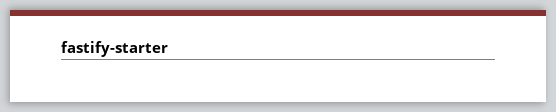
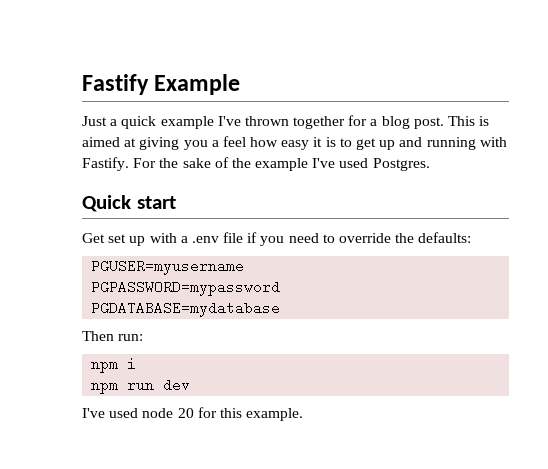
[61,41,168,57] fastify-starter -> [82,74,241,95] [82,115,490,129] [82,136,507,150] [82,157,430,171] [82,195,176,212] [82,232,472,246] [91,259,245,275] [91,280,281,296] [91,301,281,317] [82,331,144,341] [91,358,137,373] [91,378,191,394] [82,407,304,421] Fastify Example // Just a quick example I've thrown together for a blog post. This is aimed at giving you a feel how easy it is to get up and running with Fastify. For the sake of the example I've used Postgres. // Quick start // Get set up with a .env file if you need to override the defaults: // PGUSER=myusername // PGPASSWORD=mypassword // PGDATABASE=mydatabase // Then run: // npm i // npm run dev // I've used node 20 for this example.

